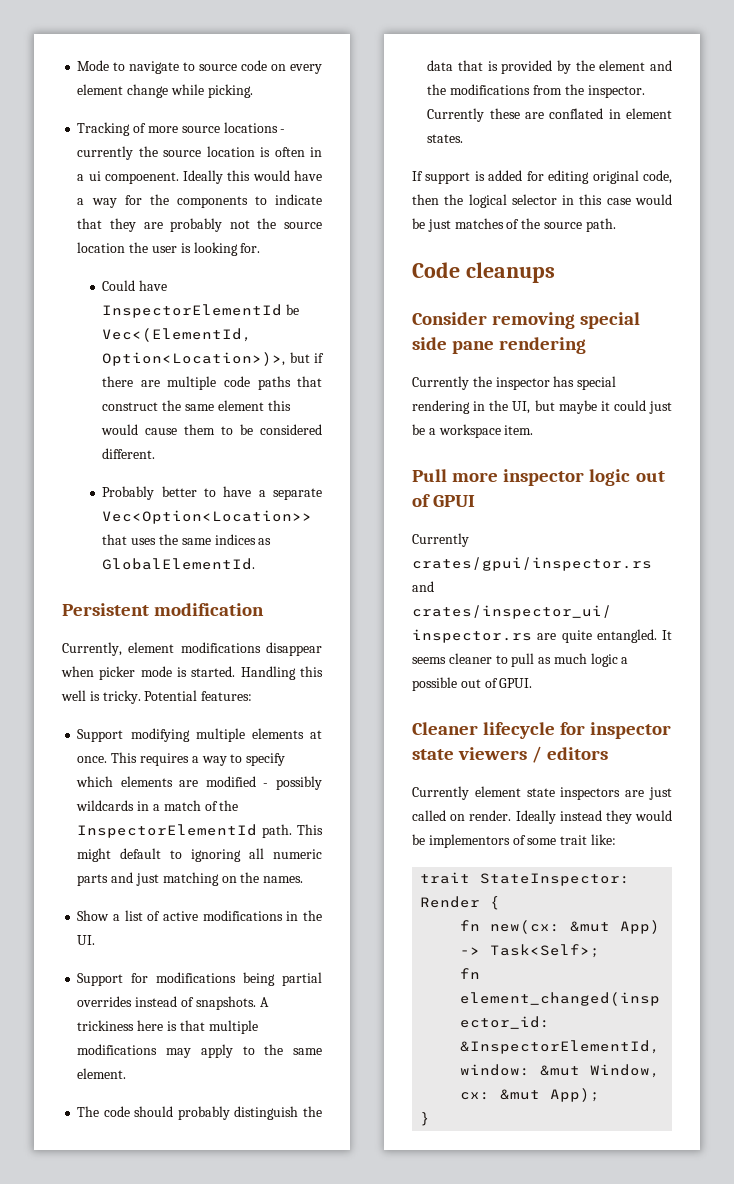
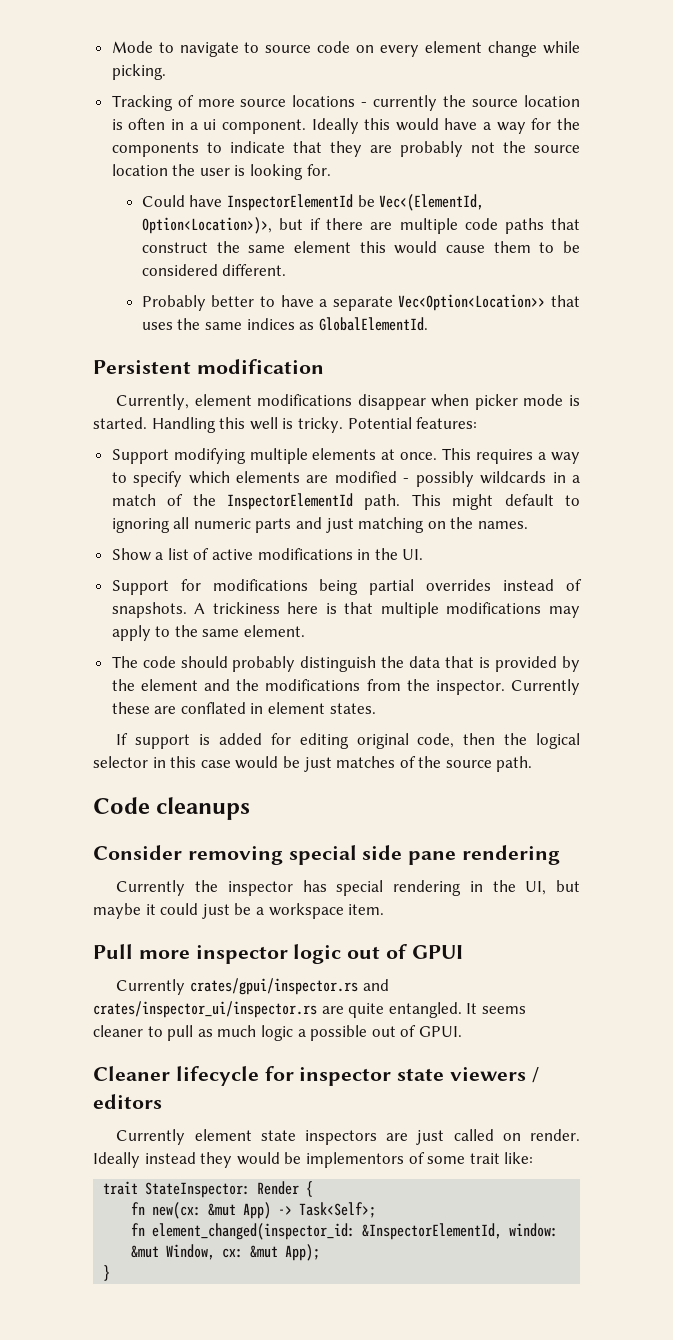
[104,172,179,184] compoenent. -> [221,119,306,134] component.

